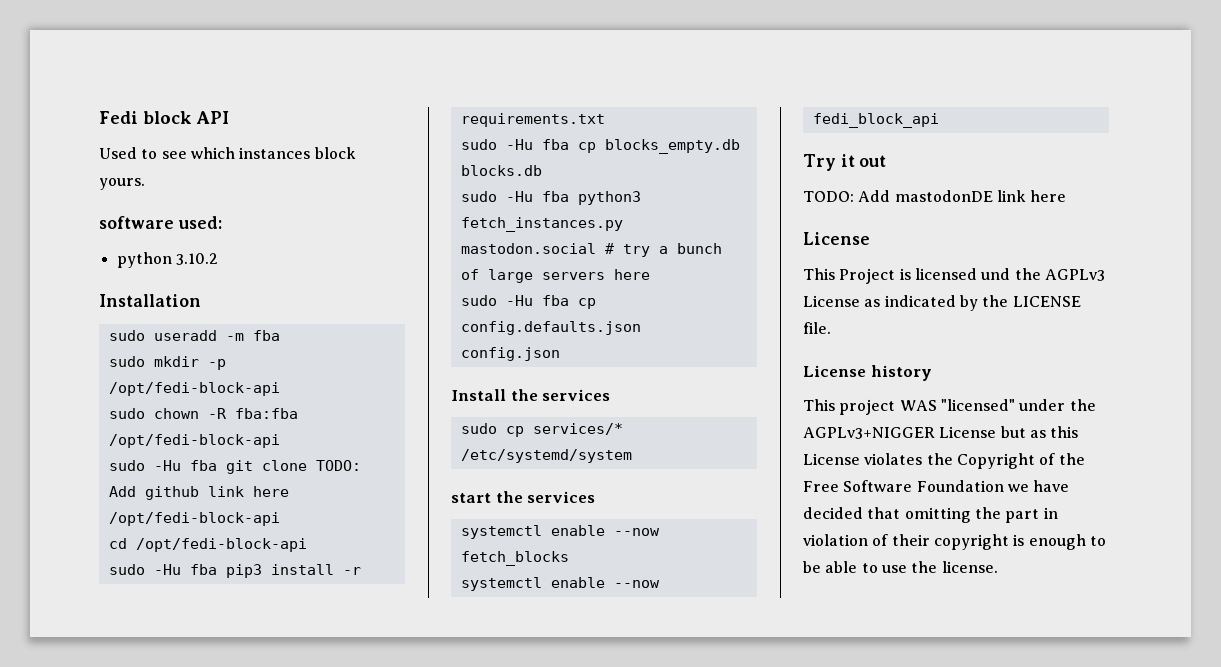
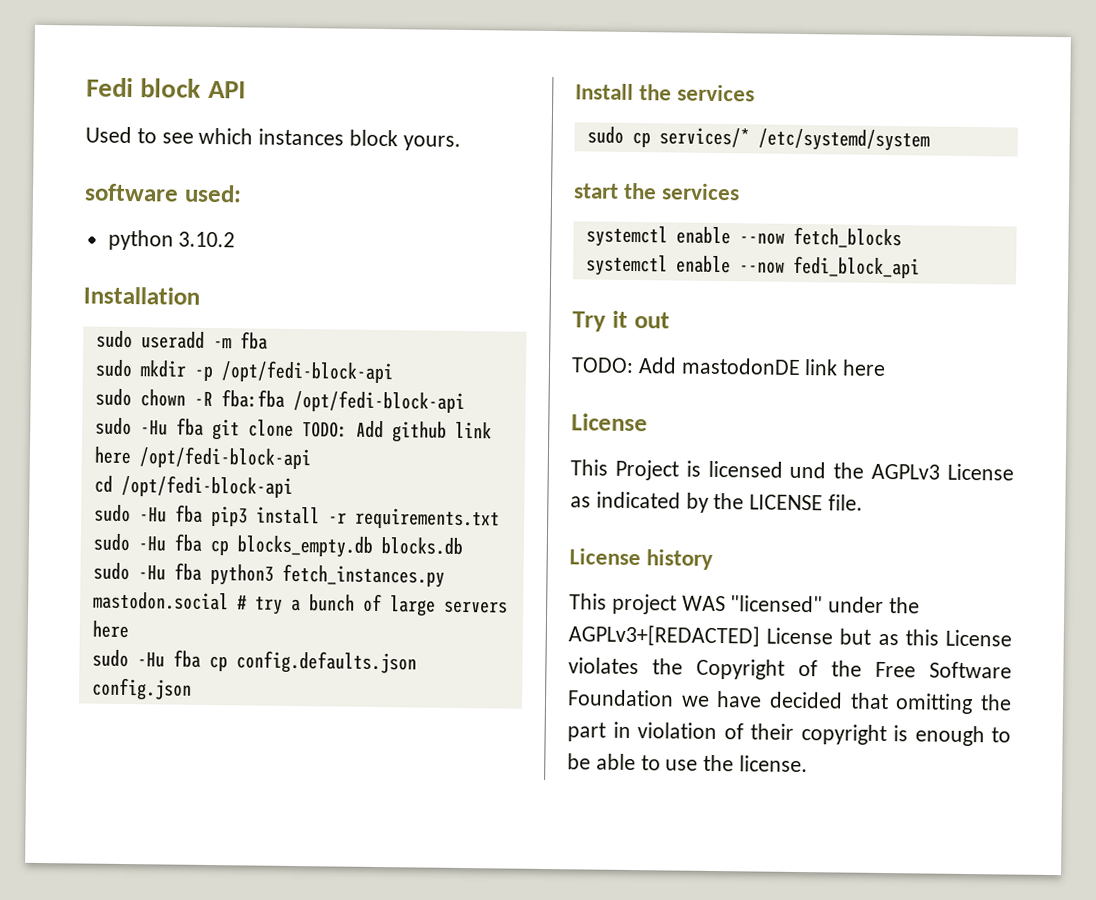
[803,427,935,439] AGPLv3+NIGGER -> [568,624,760,647] AGPLv3+[REDACTED]

